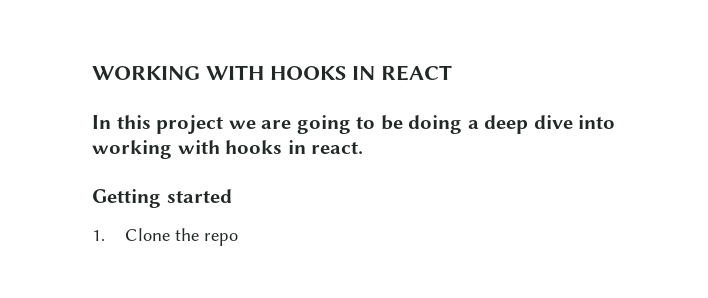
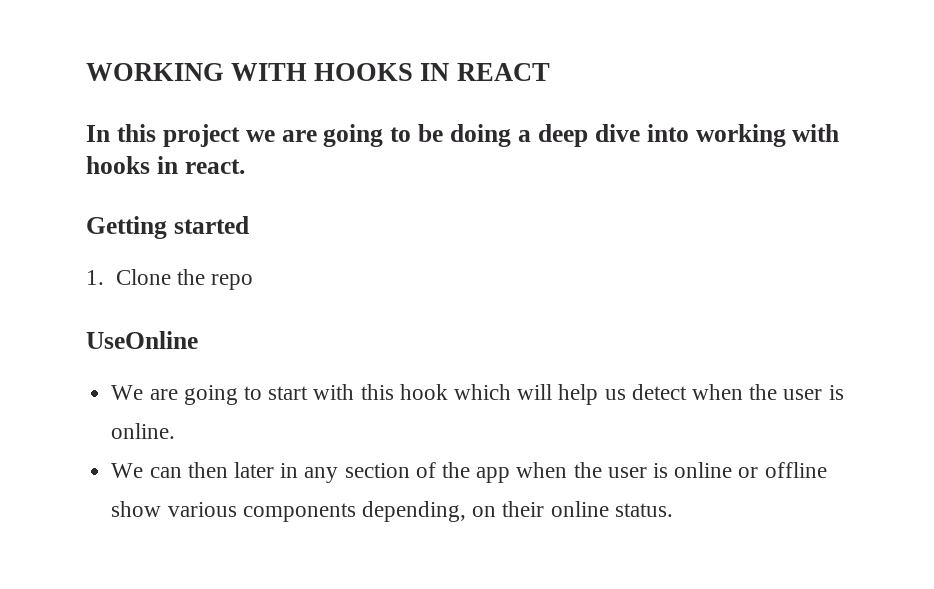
(238, 239) none -> [86,331,198,349] [111,384,844,405] [111,423,176,439] [111,462,827,483] [111,501,673,522] // UseOnline // We are going to start with this hook which will help us detect when the user is online. // We can then later in any section of the app when the user is online or offline show various components depending, on their online status.

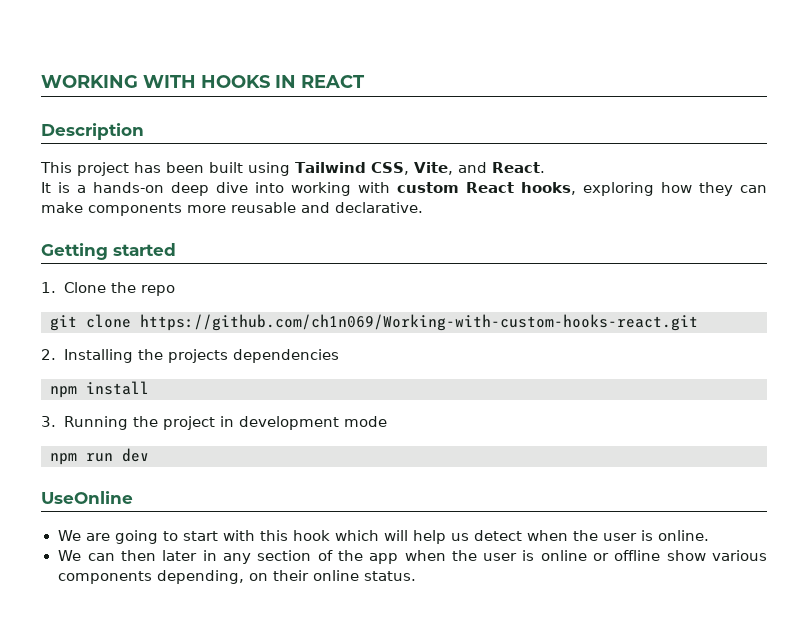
[86,124,531,147] In this project we are going to be doing a -> [41,123,144,140] [40,162,545,176] [41,182,164,193] Description // This project has been built using Tailwind CSS, Vite, and React. // It is a hands-on
[86,156,245,174] hooks in react. -> [397,182,767,196] [41,202,423,216] custom React hooks, exploring how they can make components more reusable and declarative.
(253, 282) none -> [50,314,698,331] [41,349,339,363] [50,381,149,398] [41,416,387,430] [50,448,149,465] // git clone https://github.com/ch1n069/Working-with-custom-hooks-react.git // 2. Installing the projects dependencies // npm install // 3. Running the project in development mode // npm run dev

